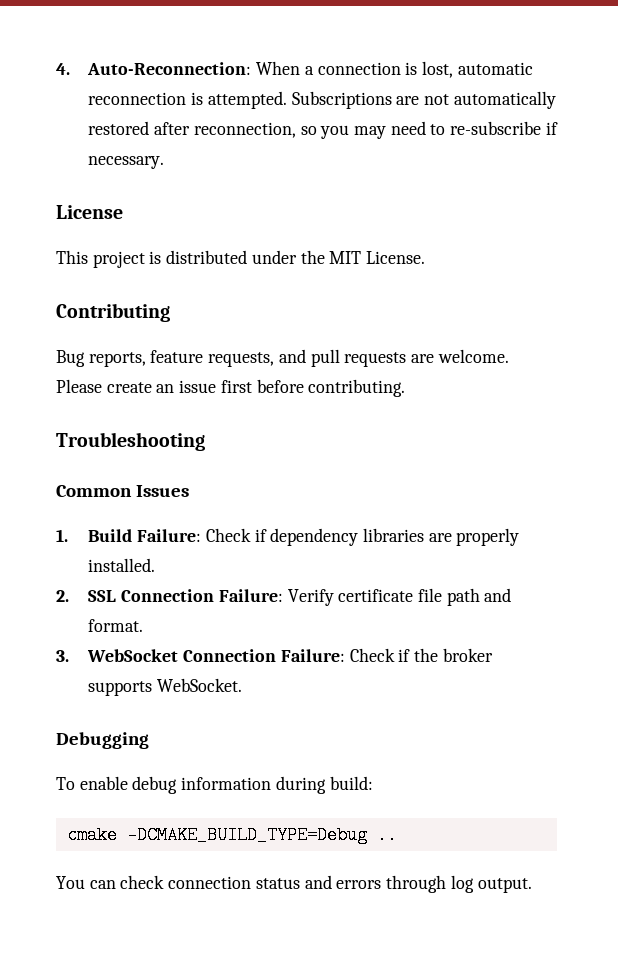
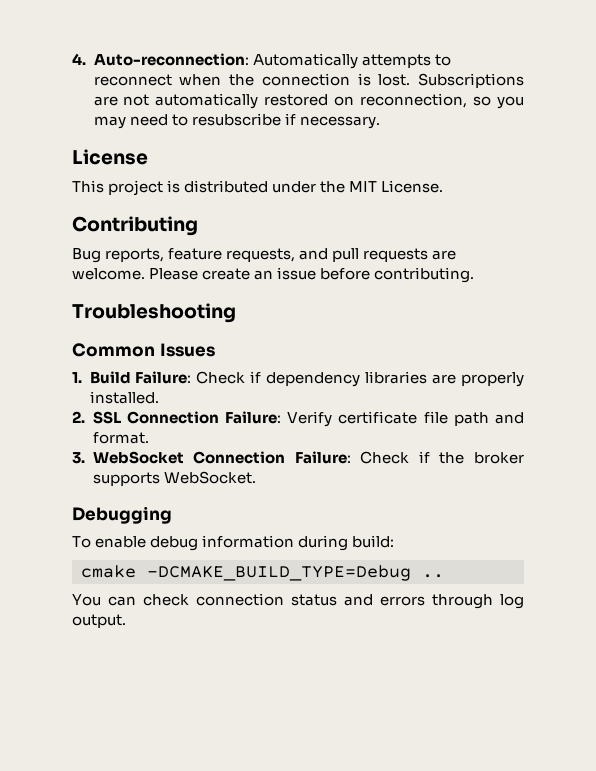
[87,61,533,78] [88,91,287,109] Auto-Reconnection: When a connection is lost, automatic reconnection is attempted. -> [93,53,451,69] [93,73,411,86] Auto-reconnection: Automatically attempts to reconnect when the connection is lost.
[154,122,191,135] after -> [334,96,355,106] on
[450,121,542,135] re-subscribe -> [191,113,281,126] resubscribe
[220,380,252,393] first -> (317, 273) none

